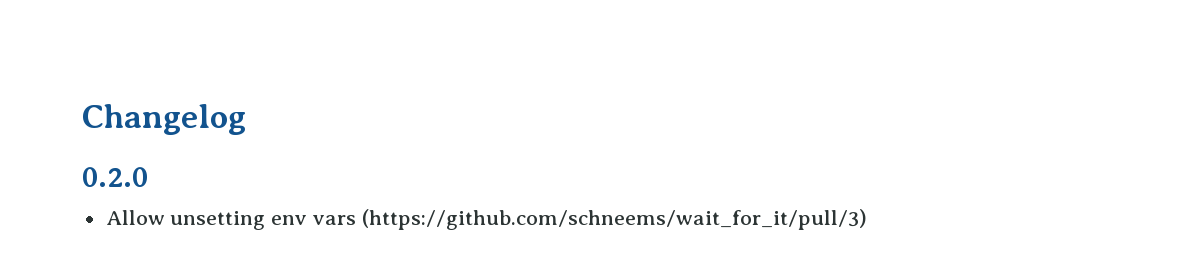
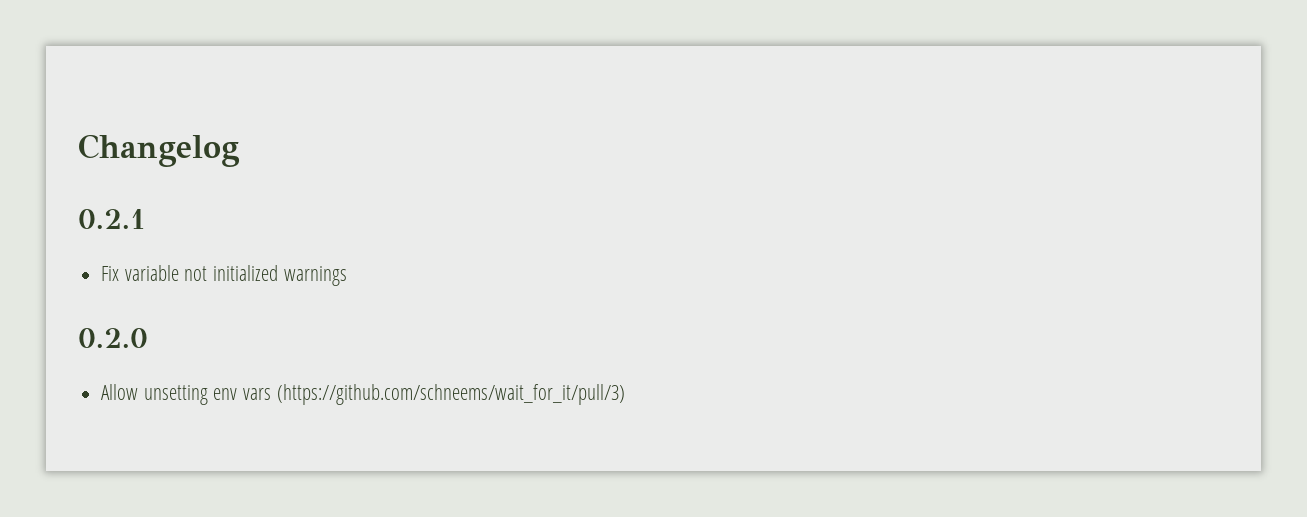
(246, 119) none -> [78,209,145,229] [101,265,347,286] // 0.2.1 // Fix variable not initialized warnings

